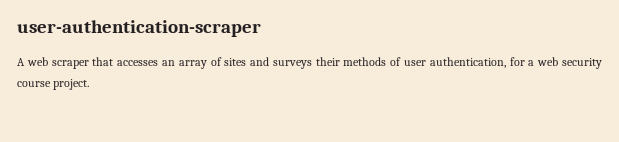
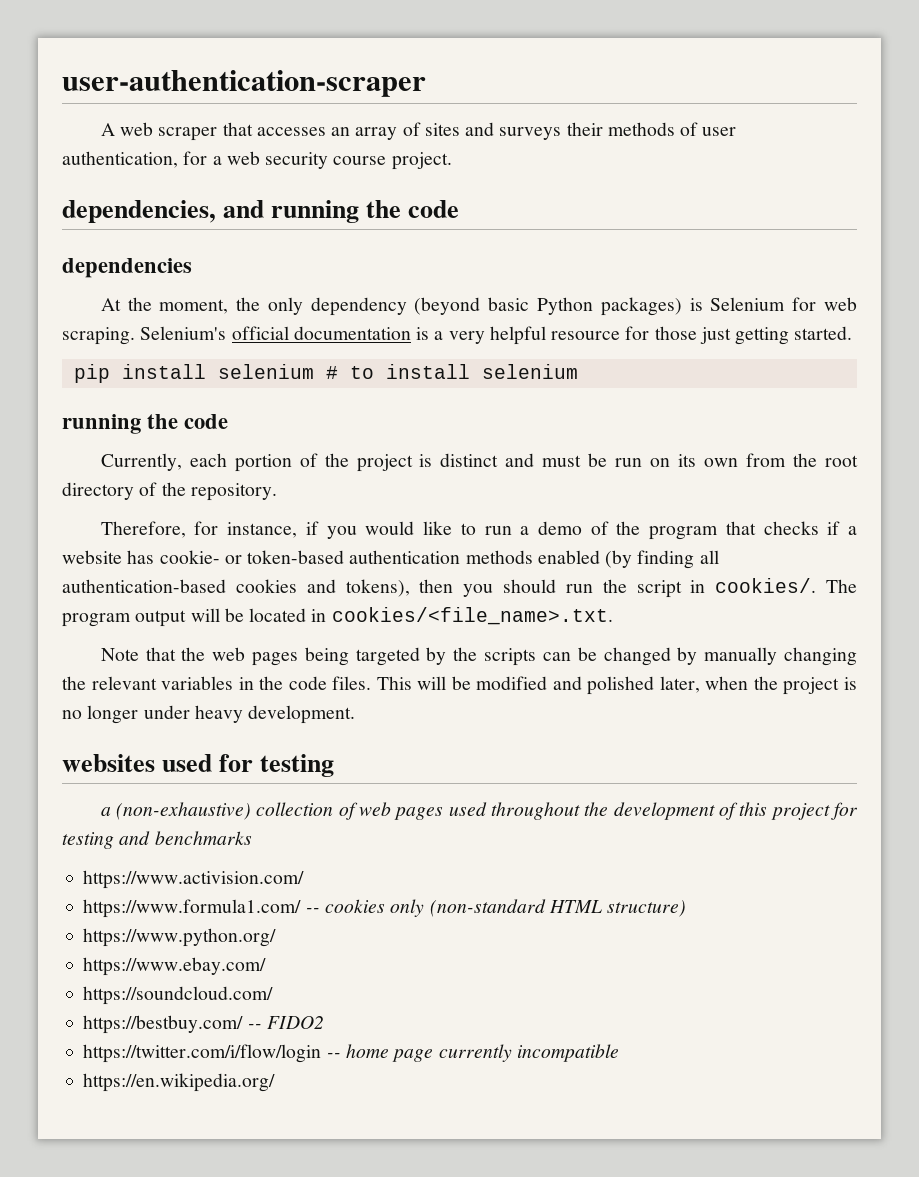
(90, 84) none -> [62,200,460,223] [62,258,192,278] [100,297,857,316] [62,326,853,345] [73,364,578,383] [62,414,229,434] [100,453,858,472] [62,482,277,501] [100,521,857,540] [62,550,719,569] [62,578,858,598] [62,607,613,627] [100,647,857,666] [62,676,857,695] [62,705,356,724] [62,754,335,777] [100,802,858,820] [62,831,252,849] [83,870,305,889] [83,899,687,918] [83,928,277,947] [83,957,267,976] [83,986,274,1005] [83,1015,324,1034] [83,1044,619,1063] [83,1073,276,1092] // dependencies, and running the code // dependencies // At the moment, the only dependency (beyond basic Python packages) is Selenium for web scraping. Selenium's official documentation is a very helpful resource for those just getting started. // pip install selenium # to install selenium // running the code // Currently, each portion of the project is distinct and must be run on its own from the root directory of the repository. // Therefore, for instance, if you would like to run a demo of the program that checks if a website has cookie- or token-based authentication methods enabled (by finding all authentication-based cookies and tokens), then you should run the script in cookies/. The program output will be located in cookies/<file_name>.txt. // Note that the web pages being targeted by the scripts can be changed by manually changing the relevant variables in the code files. This will be modified and polished later, when the project is no longer under heavy development. // websites used for testing // a (non-exhaustive) collection of web pages used throughout the development of this project for testing and benchmarks // https://www.activision.com/ // https://www.formula1.com/ -- cookies only (non-standard HTML structure) // https://www.python.org/ // https://www.ebay.com/ // https://soundcloud.com/ // https://bestbuy.com/ -- FIDO2 // https://twitter.com/i/flow/login -- home page currently incompatible // https://en.wikipedia.org/

